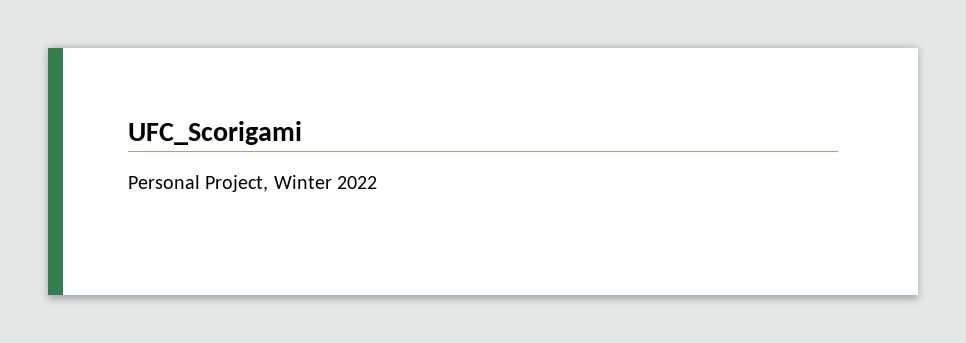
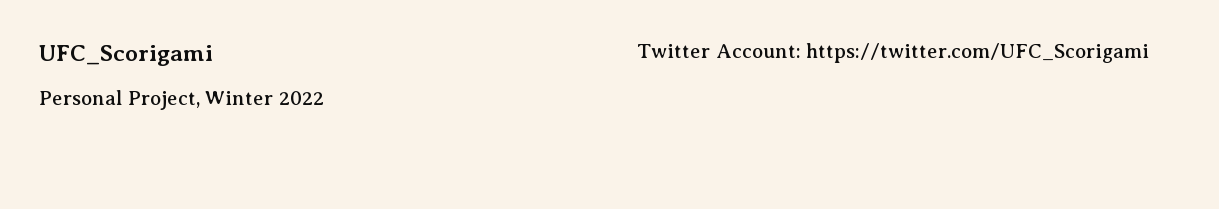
(378, 182) none -> [637,43,1150,63] // Twitter Account: https://twitter.com/UFC_Scorigami

